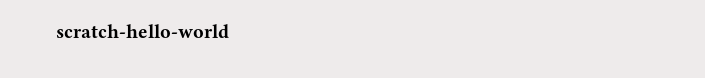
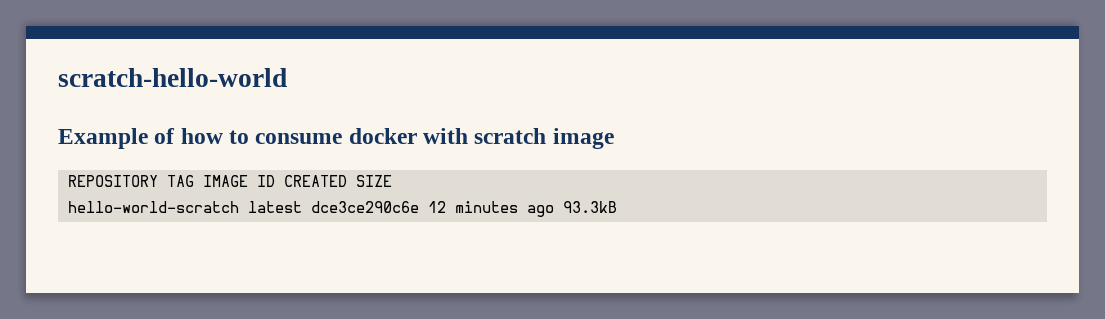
(229, 31) none -> [58,128,614,149] [67,175,392,187] [67,201,617,217] // Example of how to consume docker with scratch image // REPOSITORY TAG IMAGE ID CREATED SIZE // hello-world-scratch latest dce3ce290c6e 12 minutes ago 93.3kB

